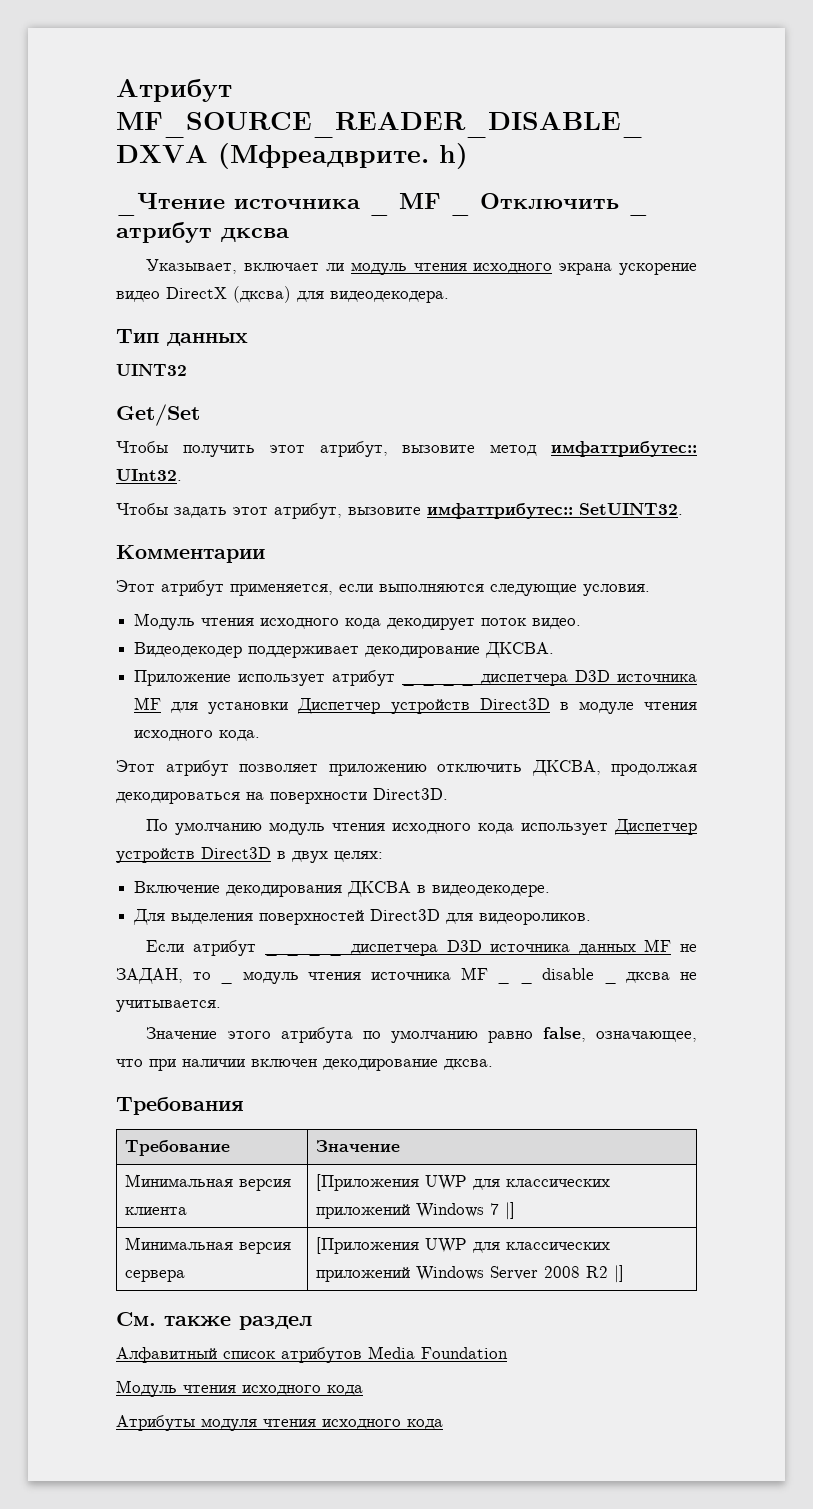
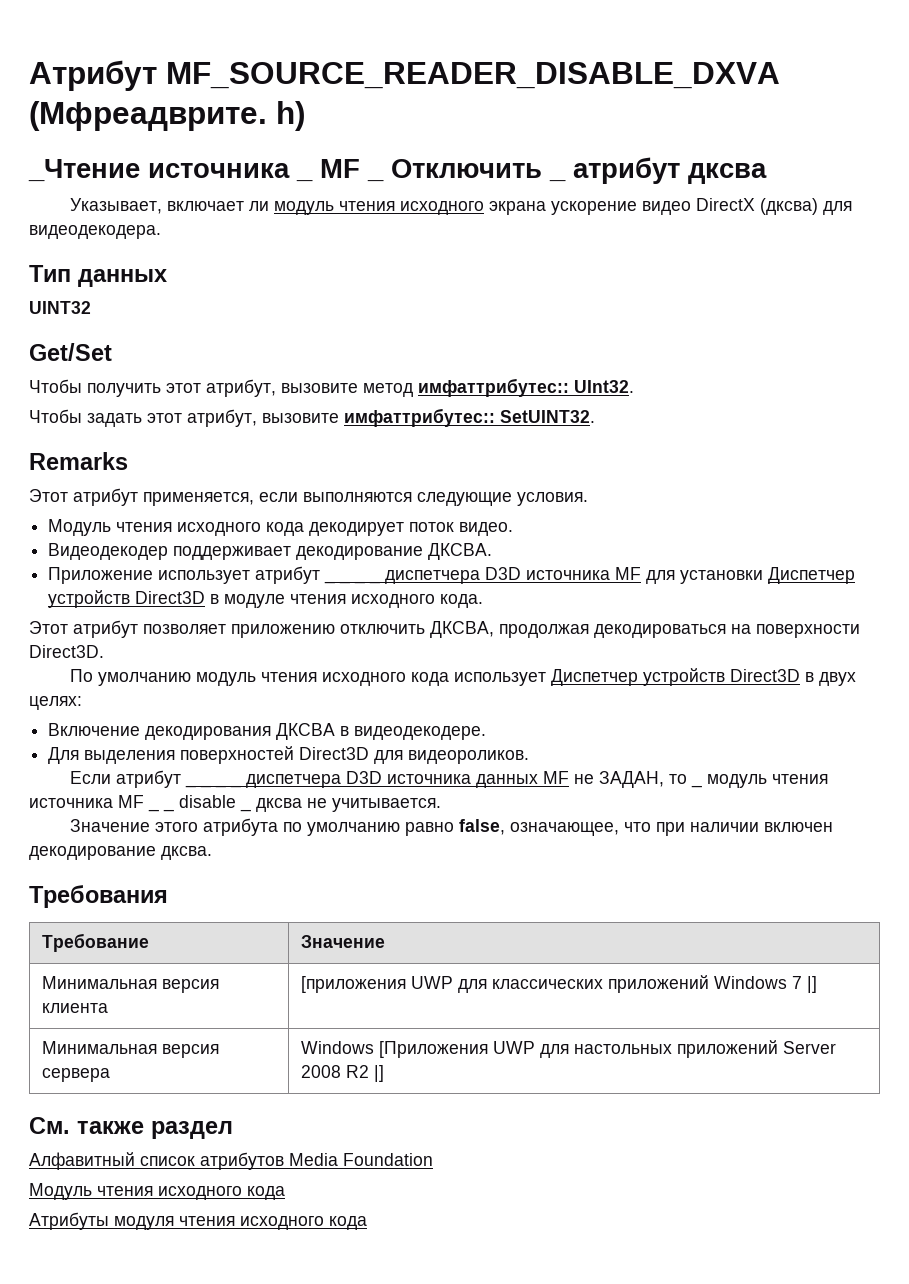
[116,545,265,563] Комментарии -> [29,452,128,470] Remarks
[316,1174,420,1191] [Приложения -> [300,976,406,993] [приложения
[316,1237,611,1254] [316,1266,485,1282] [Приложения UWP для классических приложений Windows -> [300,1040,778,1058] Windows [Приложения UWP для настольных приложений

